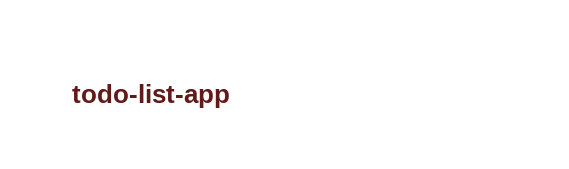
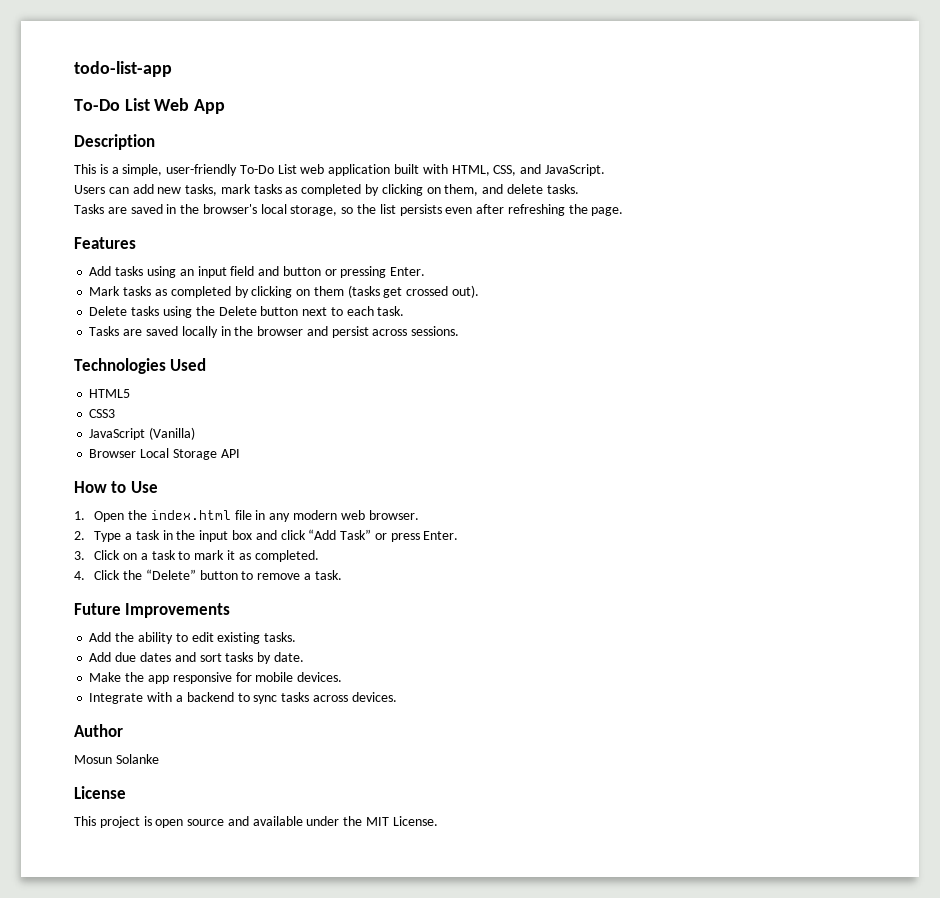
(230, 96) none -> [74,98,226,114] [74,134,155,150] [74,164,605,176] [74,184,579,196] [74,204,624,216] [74,237,136,249] [89,266,426,278] [89,285,479,298] [89,306,405,318] [89,326,460,338] [74,358,207,374] [89,389,131,398] [89,409,116,418] [89,427,196,440] [89,448,240,460] [74,481,158,493] [74,510,419,522] [74,529,459,542] [74,550,319,562] [74,569,342,580] [74,603,231,618] [89,632,297,644] [89,652,304,664] [89,672,343,684] [89,692,397,704] [74,724,123,737] [74,754,159,764] [74,786,126,799] [74,816,438,828] // To-Do List Web App // Description // This is a simple, user-friendly To-Do List web application built with HTML, CSS, and JavaScript. // Users can add new tasks, mark tasks as completed by clicking on them, and delete tasks. // Tasks are saved in the browser's local storage, so the list persists even after refreshing the page. // Features // Add tasks using an input field and button or pressing Enter. // Mark tasks as completed by clicking on them (tasks get crossed out). // Delete tasks using the Delete button next to each task. // Tasks are saved locally in the browser and persist across sessions. // Technologies Used // HTML5 // CSS3 // JavaScript (Vanilla) // Browser Local Storage API // How to Use // 1. Open the index.html file in any modern web browser. // 2. Type a task in the input box and click “Add Task” or press Enter. // 3. Click on a task to mark it as completed. // 4. Click the “Delete” button to remove a task. // Future Improvements // Add the ability to edit existing tasks. // Add due dates and sort tasks by date. // Make the app responsive for mobile devices. // Integrate with a backend to sync tasks across devices. // Author // Mosun Solanke // License // This project is open source and available under the MIT License.

